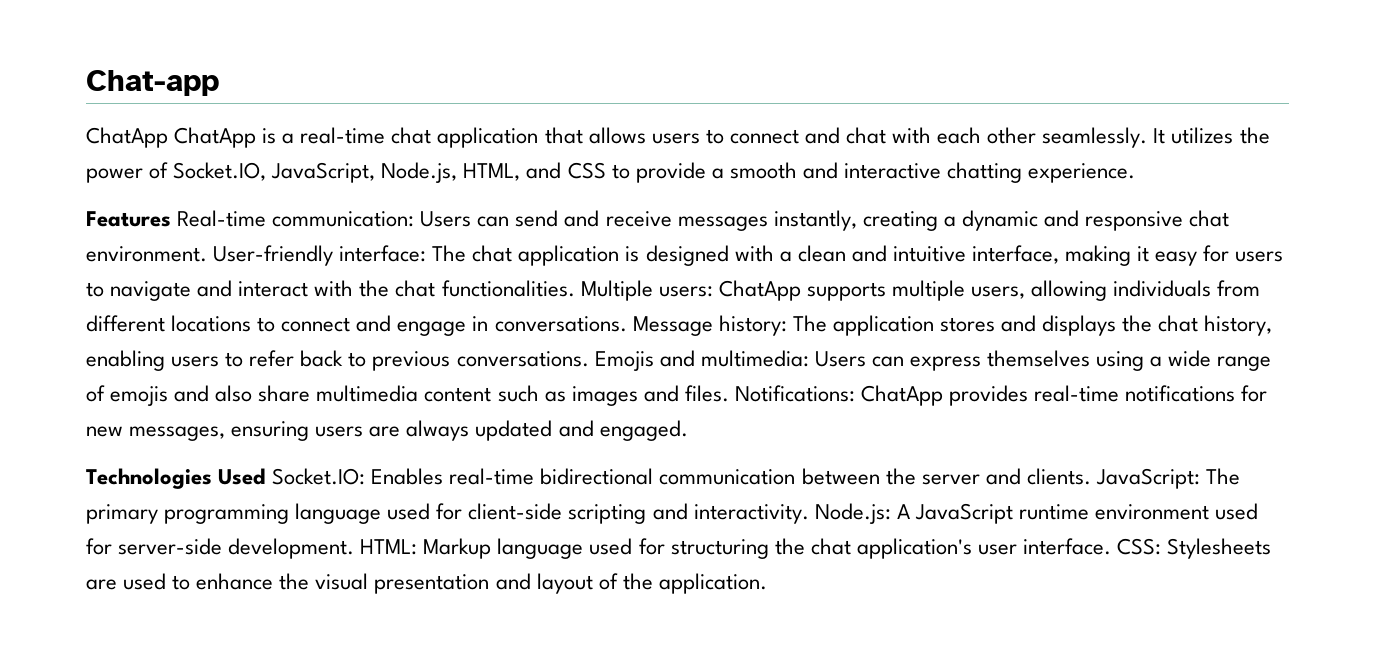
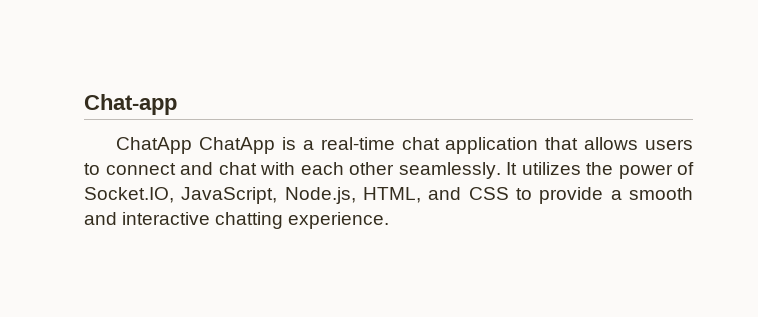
[86,210,1230,231] [86,245,1284,266] [86,280,1261,301] [86,315,1273,336] [86,350,1272,371] [86,385,1268,406] [86,420,688,441] [86,468,1240,489] [86,503,1259,524] [86,538,1272,559] [86,573,767,594] // Features Real-time communication: Users can send and receive messages instantly, creating a dynamic and responsive chat environment. User-friendly interface: The chat application is designed with a clean and intuitive interface, making it easy for users to navigate and interact with the chat functionalities. Multiple users: ChatApp supports multiple users, allowing individuals from different locations to connect and engage in conversations. Message history: The application stores and displays the chat history, enabling users to refer back to previous conversations. Emojis and multimedia: Users can express themselves using a wide range of emojis and also share multimedia content such as images and files. Notifications: ChatApp provides real-time notifications for new messages, ensuring users are always updated and engaged. // Technologies Used Socket.IO: Enables real-time bidirectional communication between the server and clients. JavaScript: The primary programming language used for client-side scripting and interactivity. Node.js: A JavaScript runtime environment used for server-side development. HTML: Markup language used for structuring the chat application's user interface. CSS: Stylesheets are used to enhance the visual presentation and layout of the application. -> (390, 220) none

